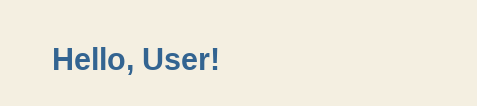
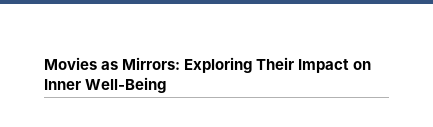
[52,47,221,75] Hello, User! -> [44,57,372,73] [44,77,167,93] Movies as Mirrors: Exploring Their Impact on Inner Well-Being

